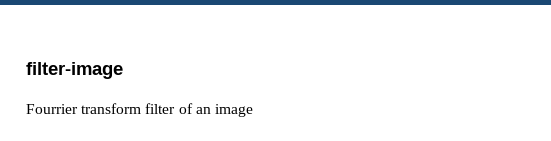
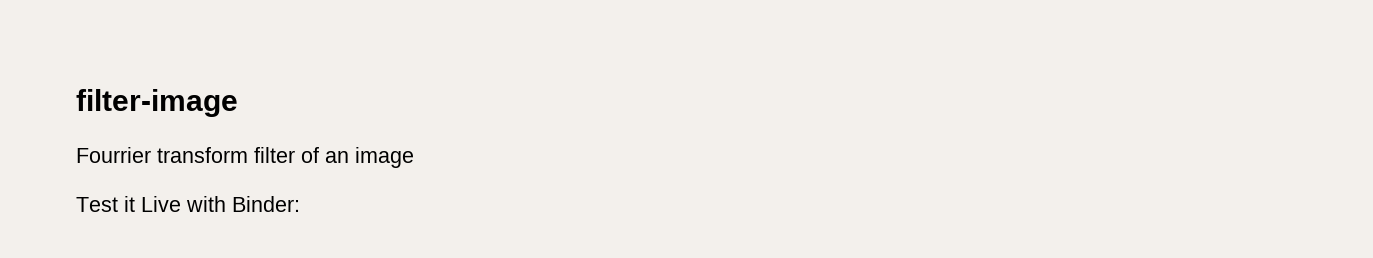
(253, 110) none -> [76,196,300,212] // Test it Live with Binder:

